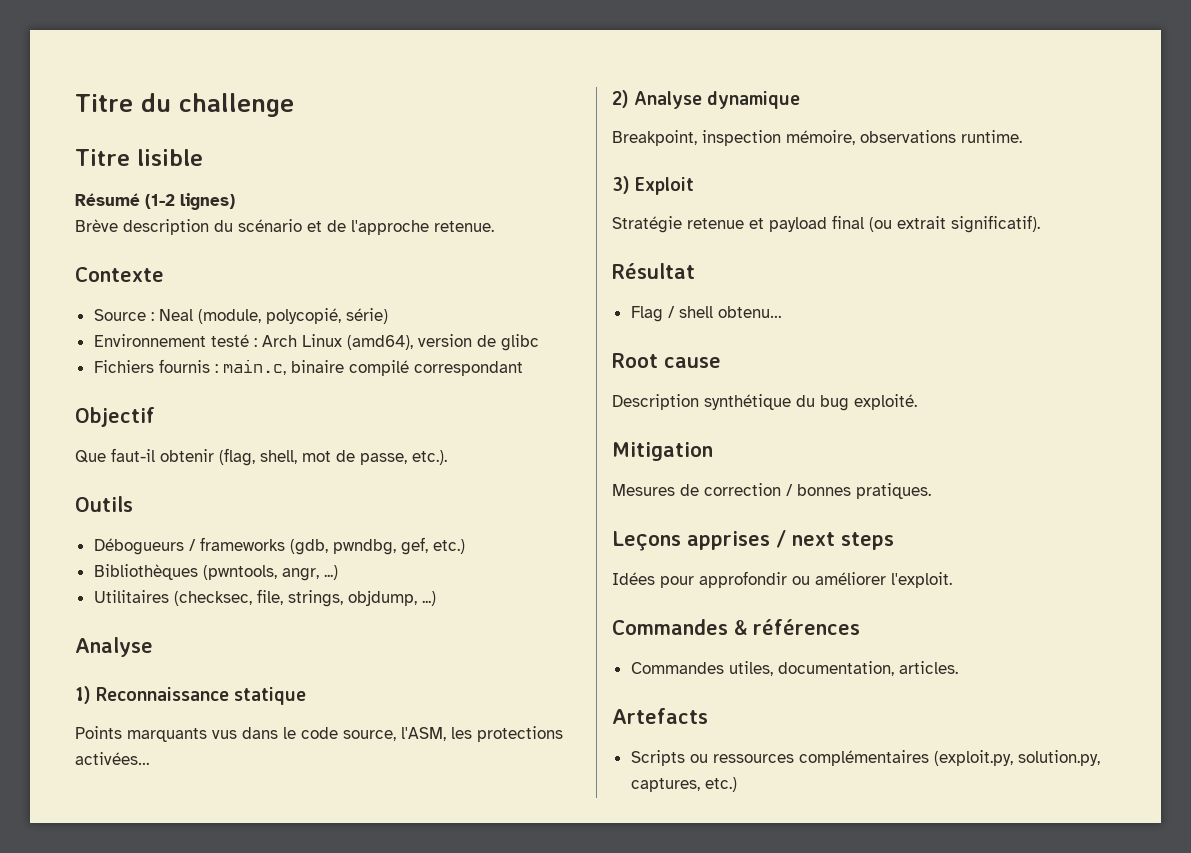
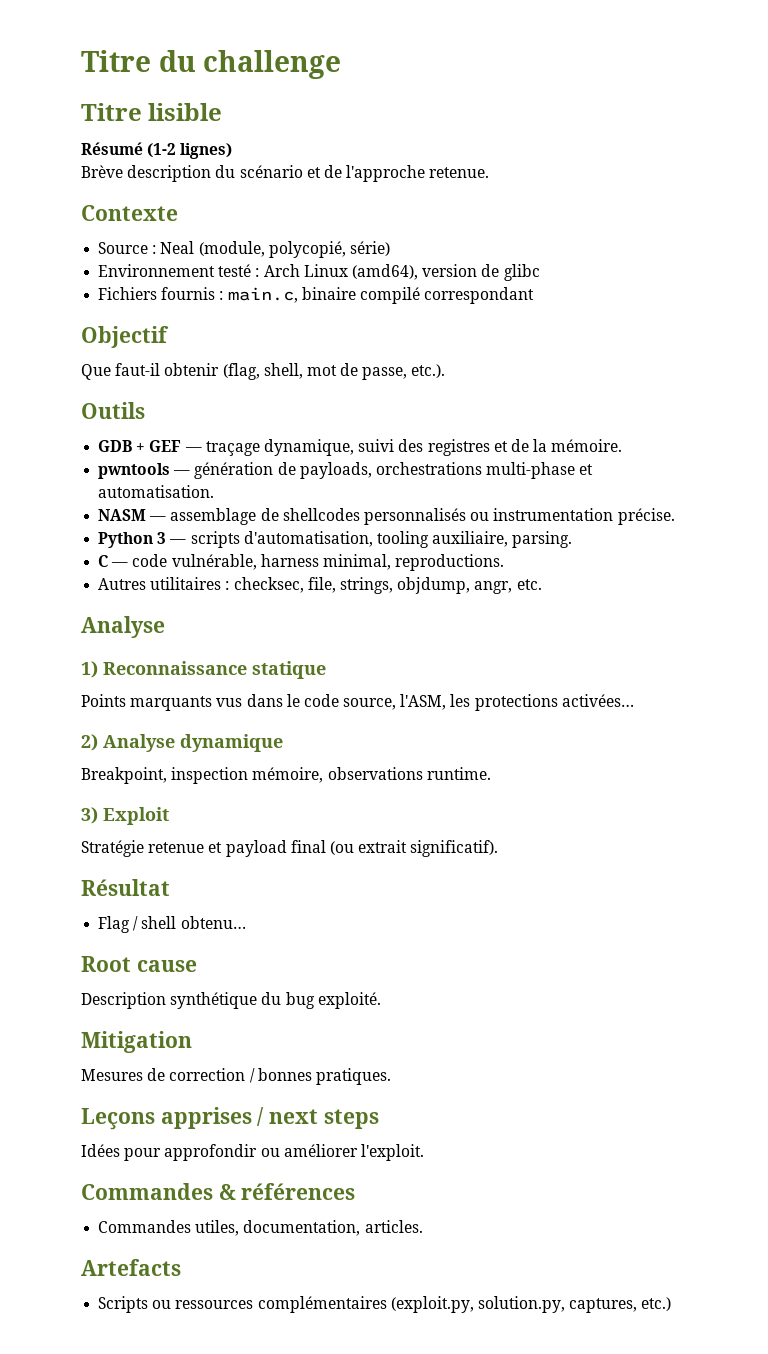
[93,537,465,555] [93,564,338,581] [93,590,252,606] Débogueurs / frameworks (gdb, pwndbg, gef, etc.) // Bibliothèques (pwntools, angr, ...) // Utilitaires (checksec, -> [98,439,623,456] [98,462,594,479] [98,485,215,498] [98,508,675,525] [98,531,573,548] [98,554,505,571] [98,577,304,593] GDB + GEF — traçage dynamique, suivi des registres et de la mémoire. // pwntools — génération de payloads, orchestrations multi-phase et automatisation. // NASM — assemblage de shellcodes personnalisés ou instrumentation précise. // Python 3 — scripts d'automatisation, tooling auxiliaire, parsing. // C — code vulnérable, harness minimal, reproductions. // Autres utilitaires : checksec,
[421,591,436,606] ...) -> [474,579,542,594] angr, etc.

